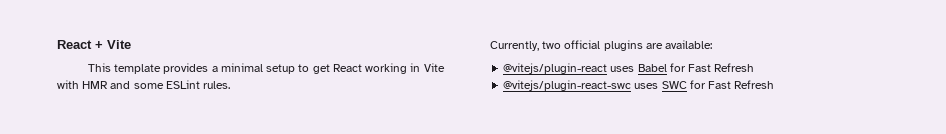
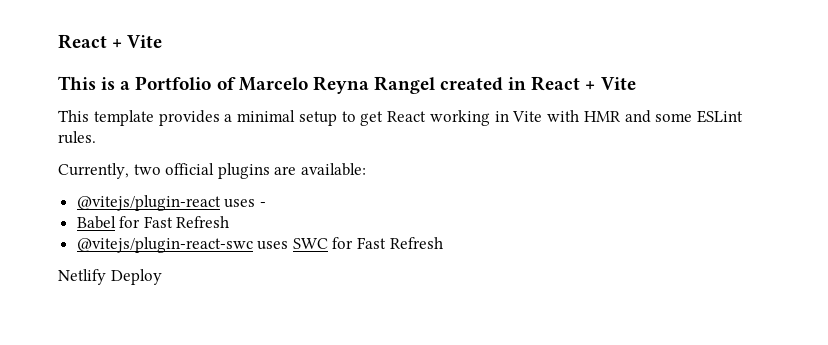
[57,40,131,49] React + Vite -> [58,34,163,49] [58,76,636,94] React + Vite // This is a Portfolio of Marcelo Reyna Rangel created in React + Vite
(635, 69) none -> [259,202,266,207] - //
(775, 84) none -> [58,269,162,285] // Netlify Deploy

